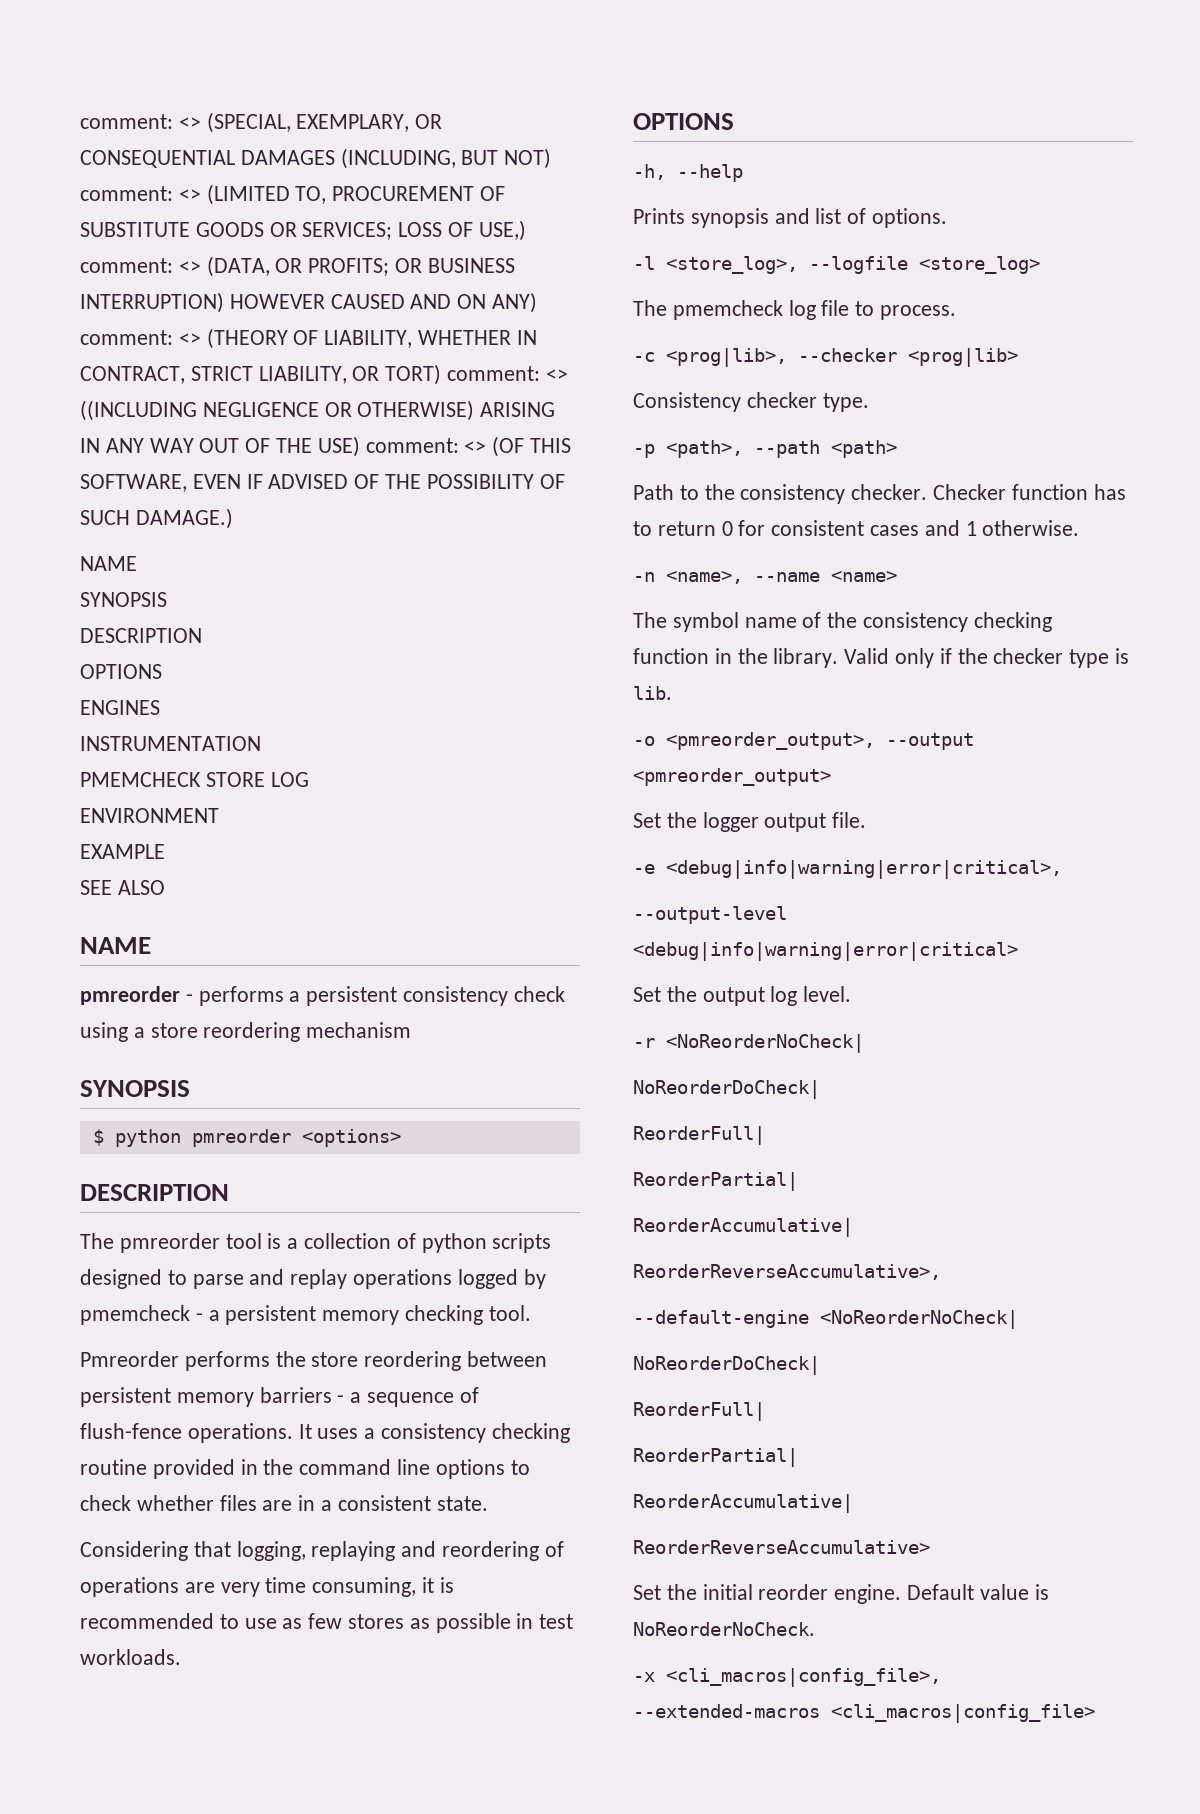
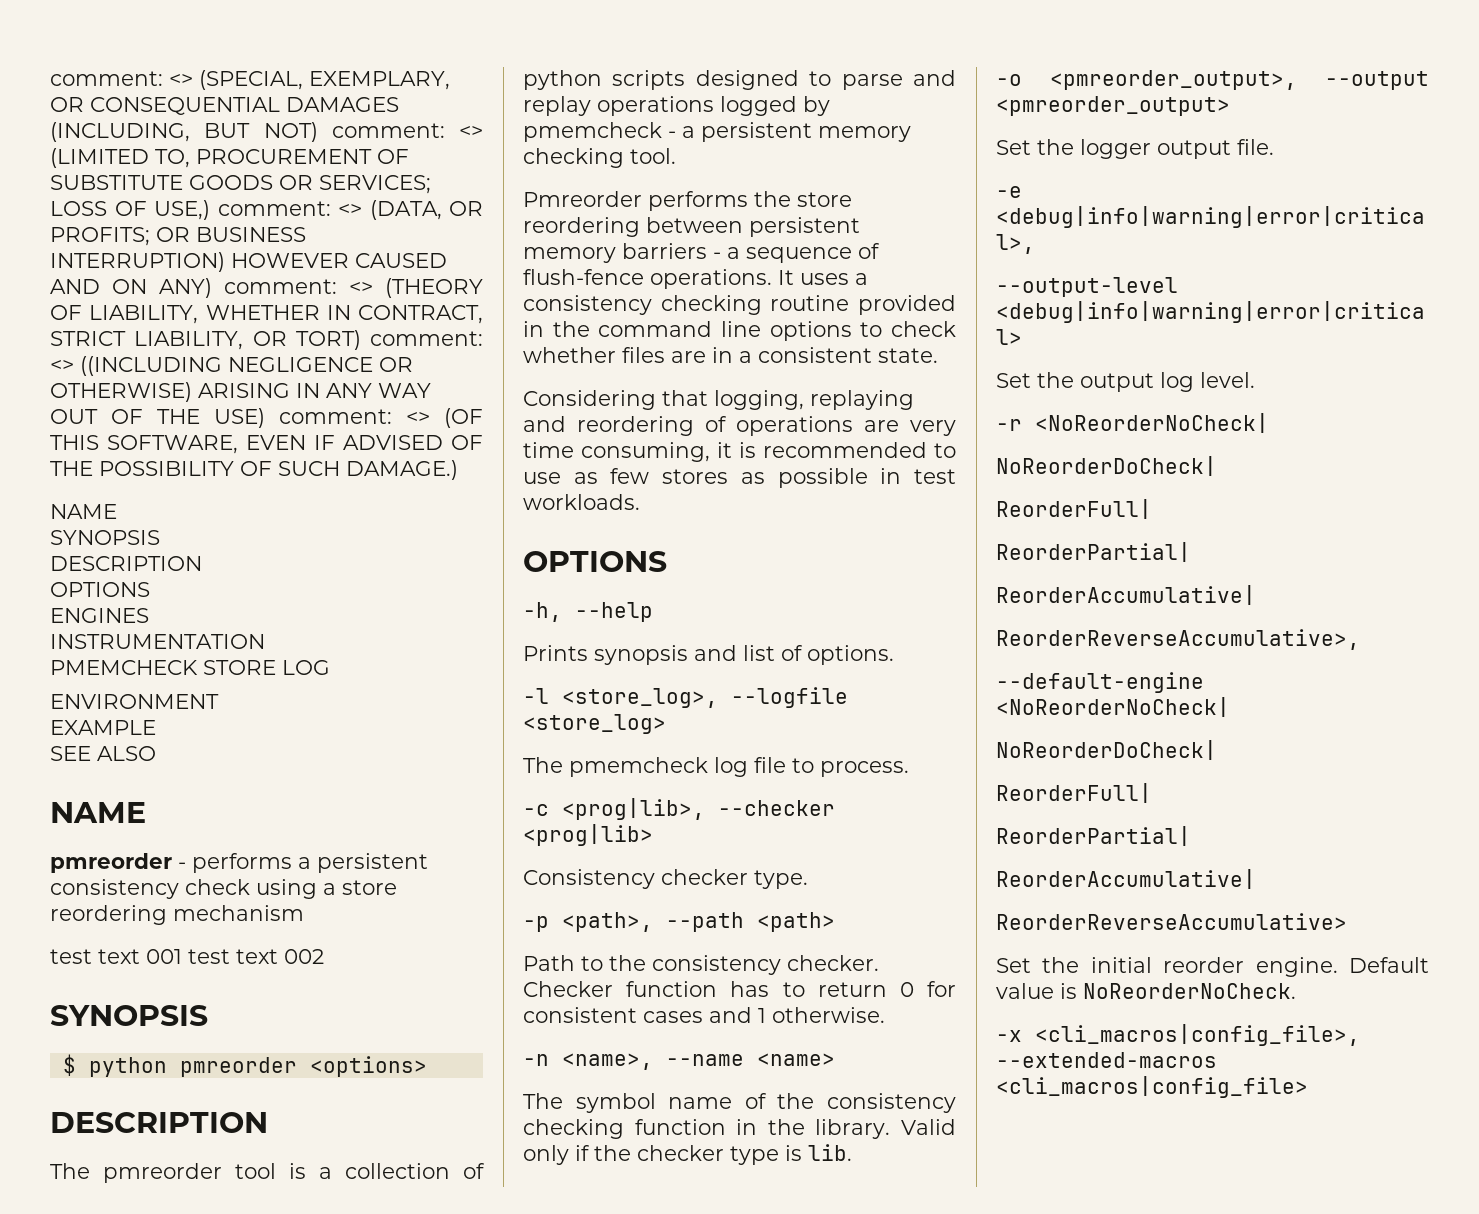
(412, 1030) none -> [50,949,324,964] // test text 001 test text 002

